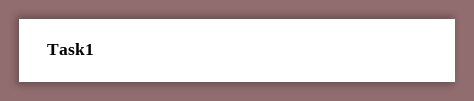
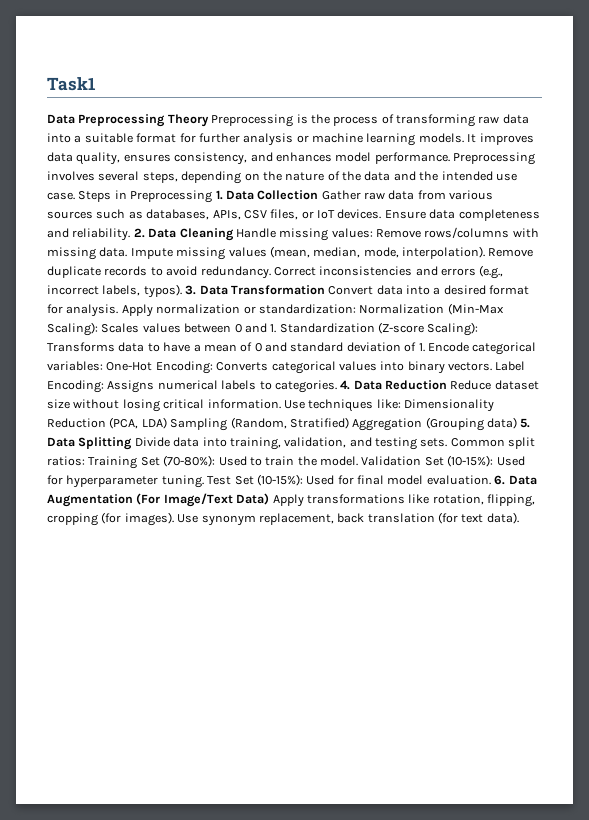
(94, 49) none -> [47,114,529,127] [47,133,534,146] [47,152,535,165] [47,171,517,184] [47,190,494,203] [47,209,540,221] [47,227,539,241] [47,246,534,260] [47,265,504,279] [47,284,530,298] [47,303,504,317] [47,322,479,336] [47,342,537,355] [47,361,526,374] [47,380,539,393] [47,399,494,412] [47,417,531,431] [47,437,536,450] [47,455,525,469] [47,474,537,488] [47,493,535,507] [47,512,519,526] // Data Preprocessing Theory Preprocessing is the process of transforming raw data into a suitable format for further analysis or machine learning models. It improves data quality, ensures consistency, and enhances model performance. Preprocessing involves several steps, depending on the nature of the data and the intended use case. Steps in Preprocessing 1. Data Collection Gather raw data from various sources such as databases, APIs, CSV files, or IoT devices. Ensure data completeness and reliability. 2. Data Cleaning Handle missing values: Remove rows/columns with missing data. Impute missing values (mean, median, mode, interpolation). Remove duplicate records to avoid redundancy. Correct inconsistencies and errors (e.g., incorrect labels, typos). 3. Data Transformation Convert data into a desired format for analysis. Apply normalization or standardization: Normalization (Min-Max Scaling): Scales values between 0 and 1. Standardization (Z-score Scaling): Transforms data to have a mean of 0 and standard deviation of 1. Encode categorical variables: One-Hot Encoding: Converts categorical values into binary vectors. Label Encoding: Assigns numerical labels to categories. 4. Data Reduction Reduce dataset size without losing critical information. Use techniques like: Dimensionality Reduction (PCA, LDA) Sampling (Random, Stratified) Aggregation (Grouping data) 5. Data Splitting Divide data into training, validation, and testing sets. Common split ratios: Training Set (70-80%): Used to train the model. Validation Set (10-15%): Used for hyperparameter tuning. Test Set (10-15%): Used for final model evaluation. 6. Data Augmentation (For Image/Text Data) Apply transformations like rotation, flipping, cropping (for images). Use synonym replacement, back translation (for text data).

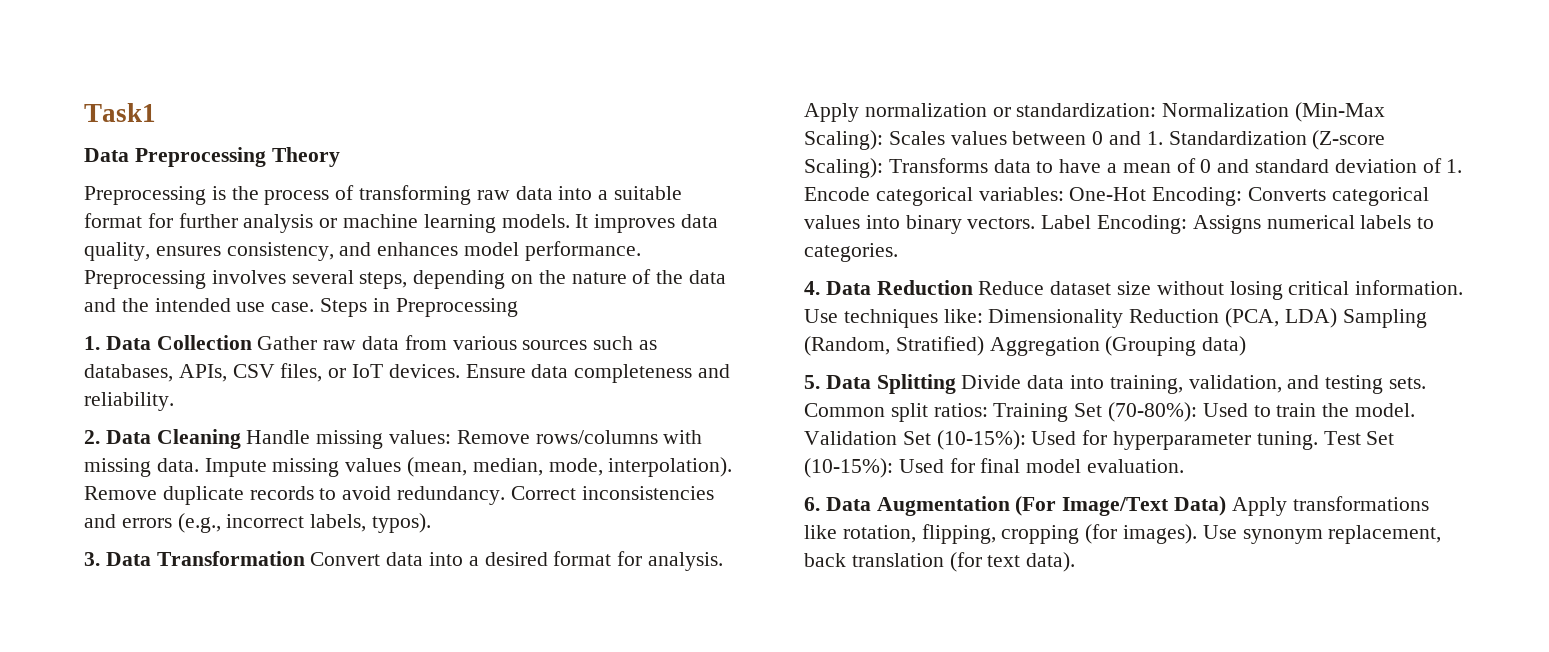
(209, 120) none -> (340, 157) //
(213, 196) none -> (518, 307) //
(131, 234) none -> (174, 401) //
(182, 291) none -> (432, 523) //
(337, 386) none -> (898, 252) //
(517, 423) none -> (1247, 346) //
(491, 480) none -> (1185, 466) //

